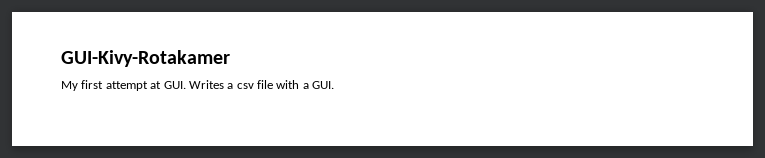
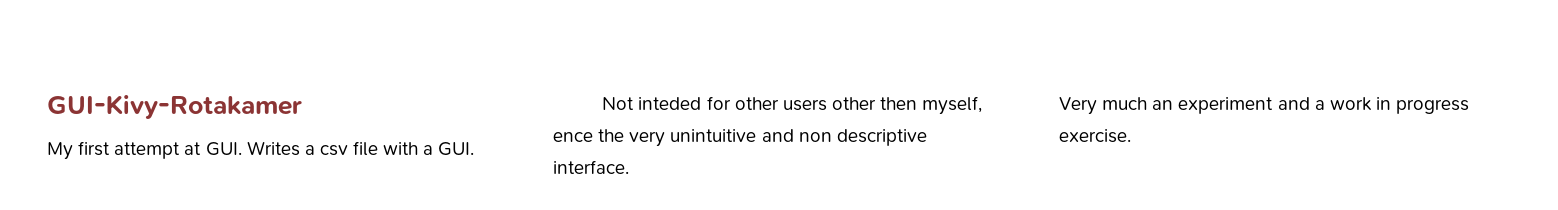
(335, 85) none -> [602,96,983,115] [553,129,927,147] [553,160,629,174] [1059,97,1470,115] [1059,129,1131,143] // Not inteded for other users other then myself, ence the very unintuitive and non descriptive interface. // Very much an experiment and a work in progress exercise.

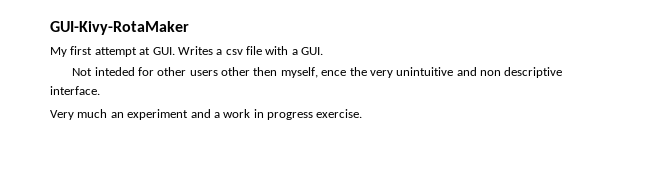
[47,95,302,119] GUI-Kivy-Rotakamer -> [50,21,189,35] GUI-Kivy-RotaMaker

